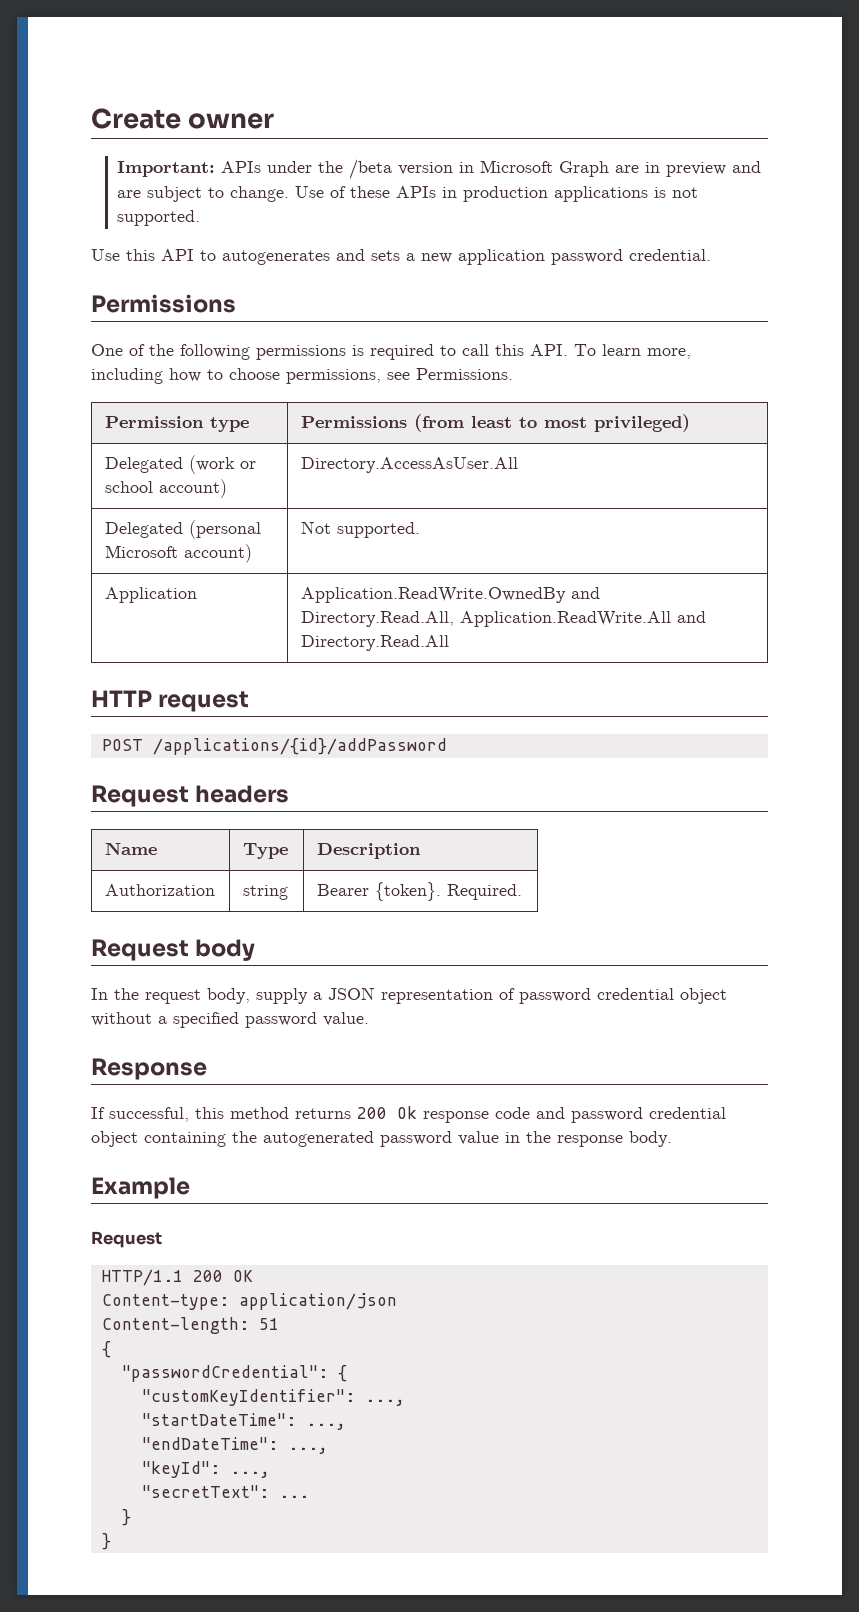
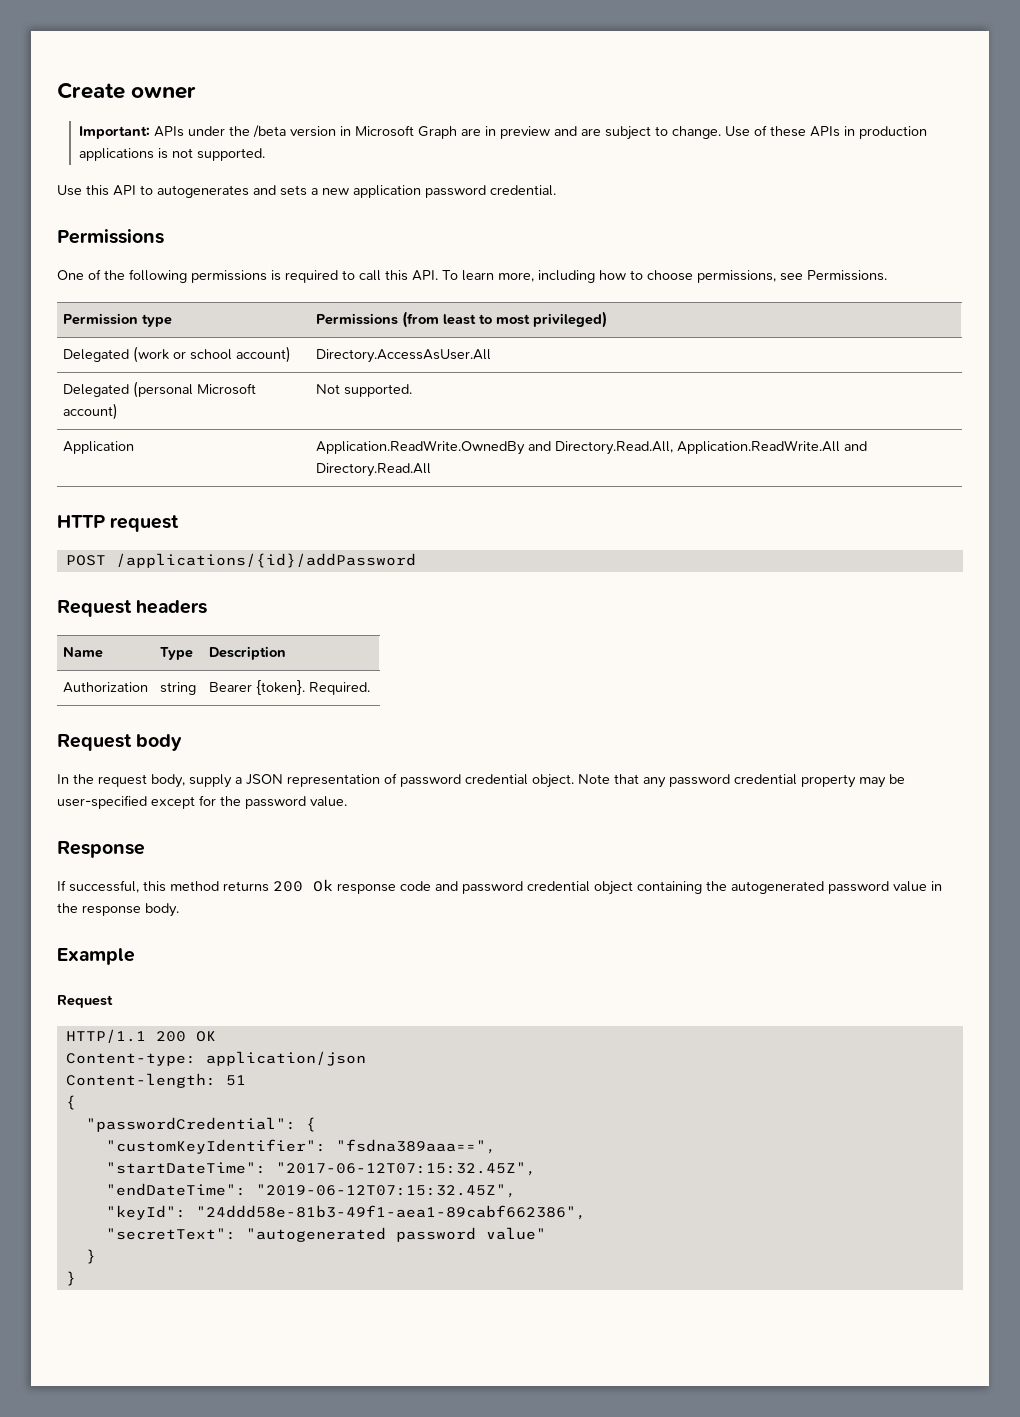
[680,988,727,1004] [91,1012,239,1028] object without a specified -> [532,774,905,788] [57,795,241,809] object. Note that any password credential property may be user-specified except for the
[364,1399,405,1406] ..., -> [335,1139,496,1154] "fsdna389aaa==",
[305,1423,346,1430] ..., -> [275,1162,536,1176] "2017-06-12T07:15:32.45Z",
[287,1447,328,1454] ..., -> [255,1184,516,1198] "2019-06-12T07:15:32.45Z",
[229,1471,270,1478] ..., -> [195,1205,586,1220] "24ddd58e-81b3-49f1-aea1-89cabf662386",
[278,1495,309,1498] ... -> [245,1227,546,1242] "autogenerated password value"

